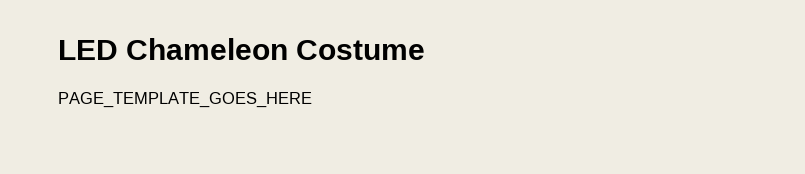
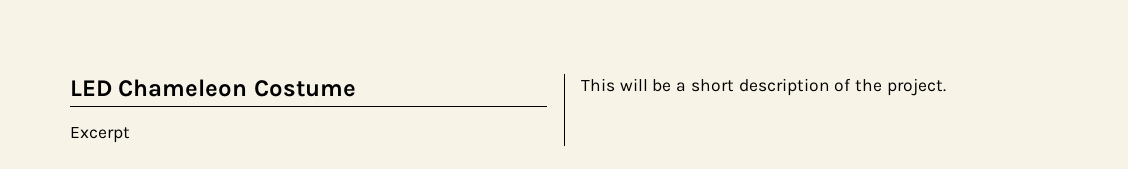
[58,92,312,108] PAGE_TEMPLATE_GOES_HERE -> [70,127,130,143] [581,78,946,96] Excerpt // This will be a short description of the project.

